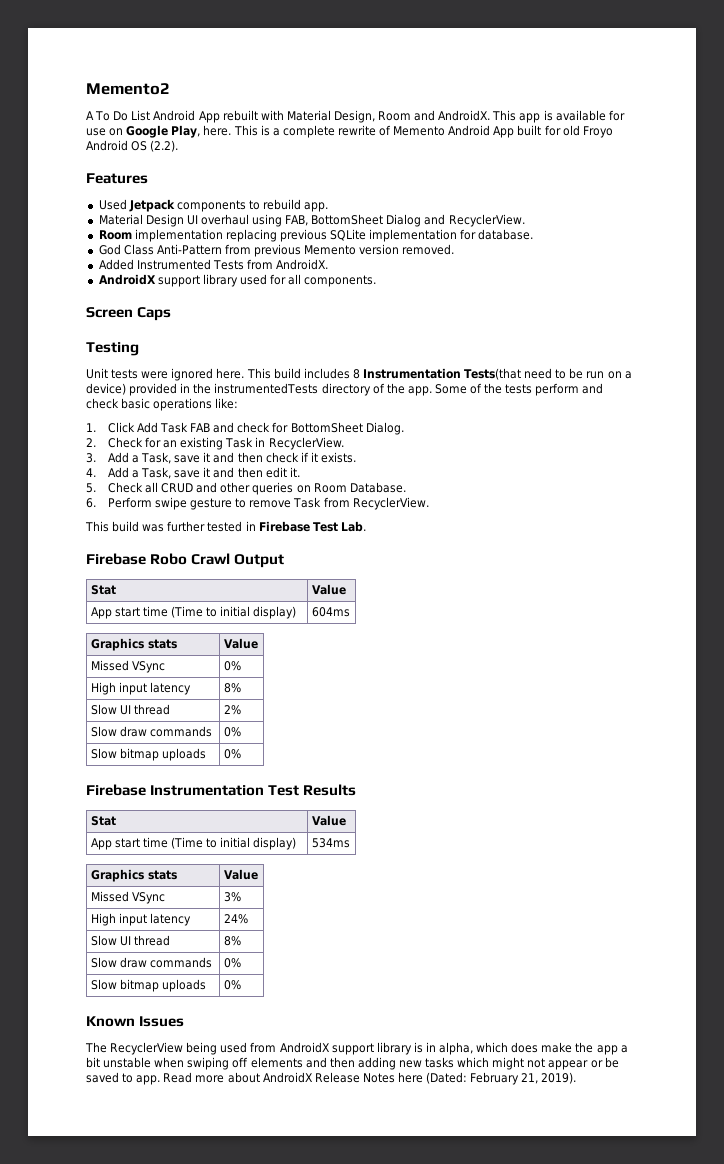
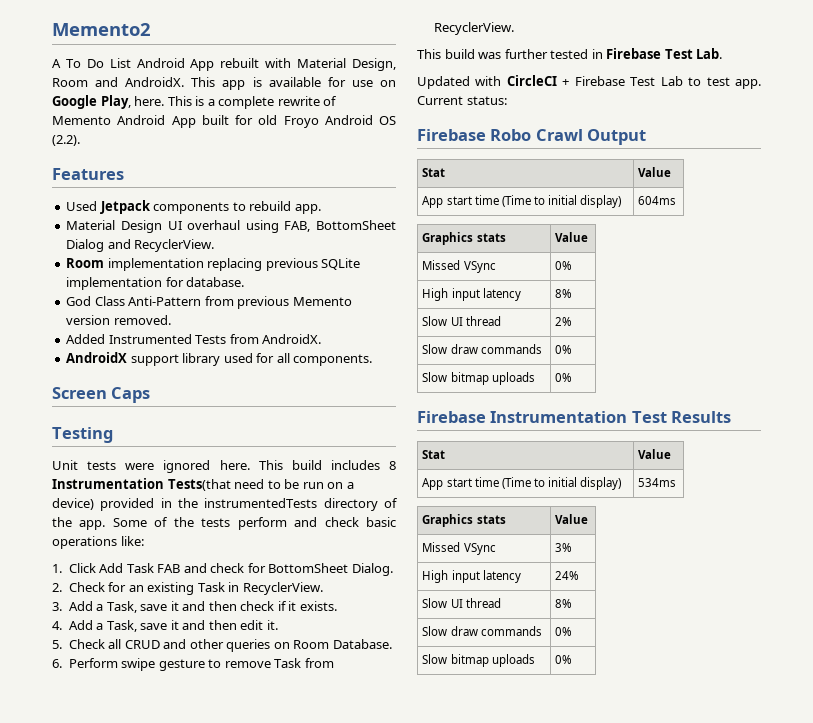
(366, 526) none -> [417,75,761,89] [417,96,507,105] // Updated with CircleCI + Firebase Test Lab to test app. Current status:
[86,1016,185,1027] [85,1042,628,1055] [86,1057,619,1070] [86,1072,577,1085] // Known Issues // The RecyclerView being used from AndroidX support library is in alpha, which does make the app a bit unstable when swiping off elements and then adding new tasks which might not appear or be saved to app. Read more about AndroidX Release Notes here (Dated: February 21, 2019). -> (573, 659) none

